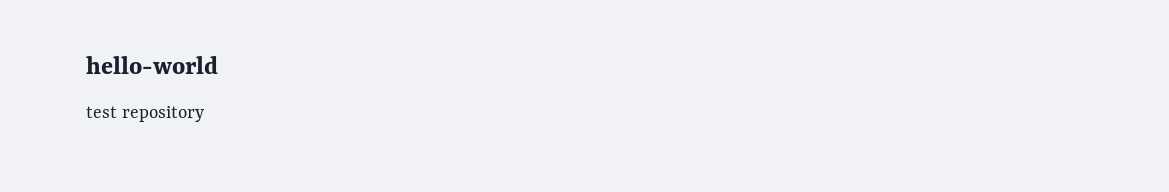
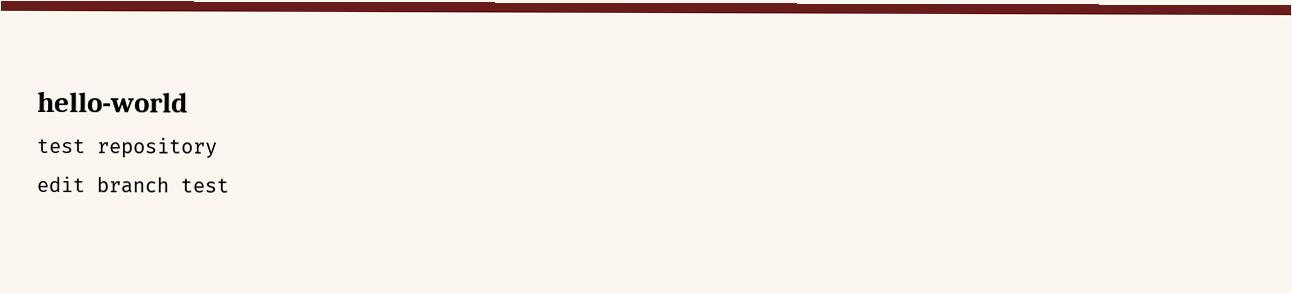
(205, 114) none -> [36,175,229,194] // edit branch test

